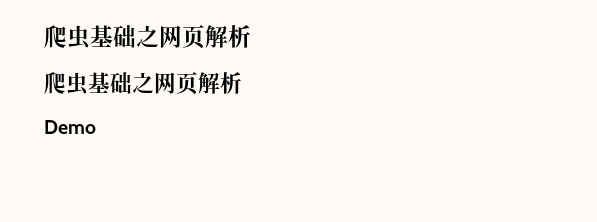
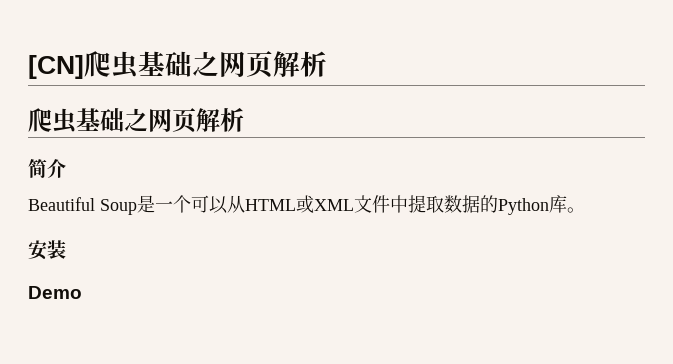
(44, 36) none -> [28,55,84,79] [CN]
(242, 83) none -> [28,159,66,178] [28,195,585,215] [28,240,66,260] // 简介 // Beautiful Soup是一个可以从HTML或XML文件中提取数据的Python库。 // 安装

